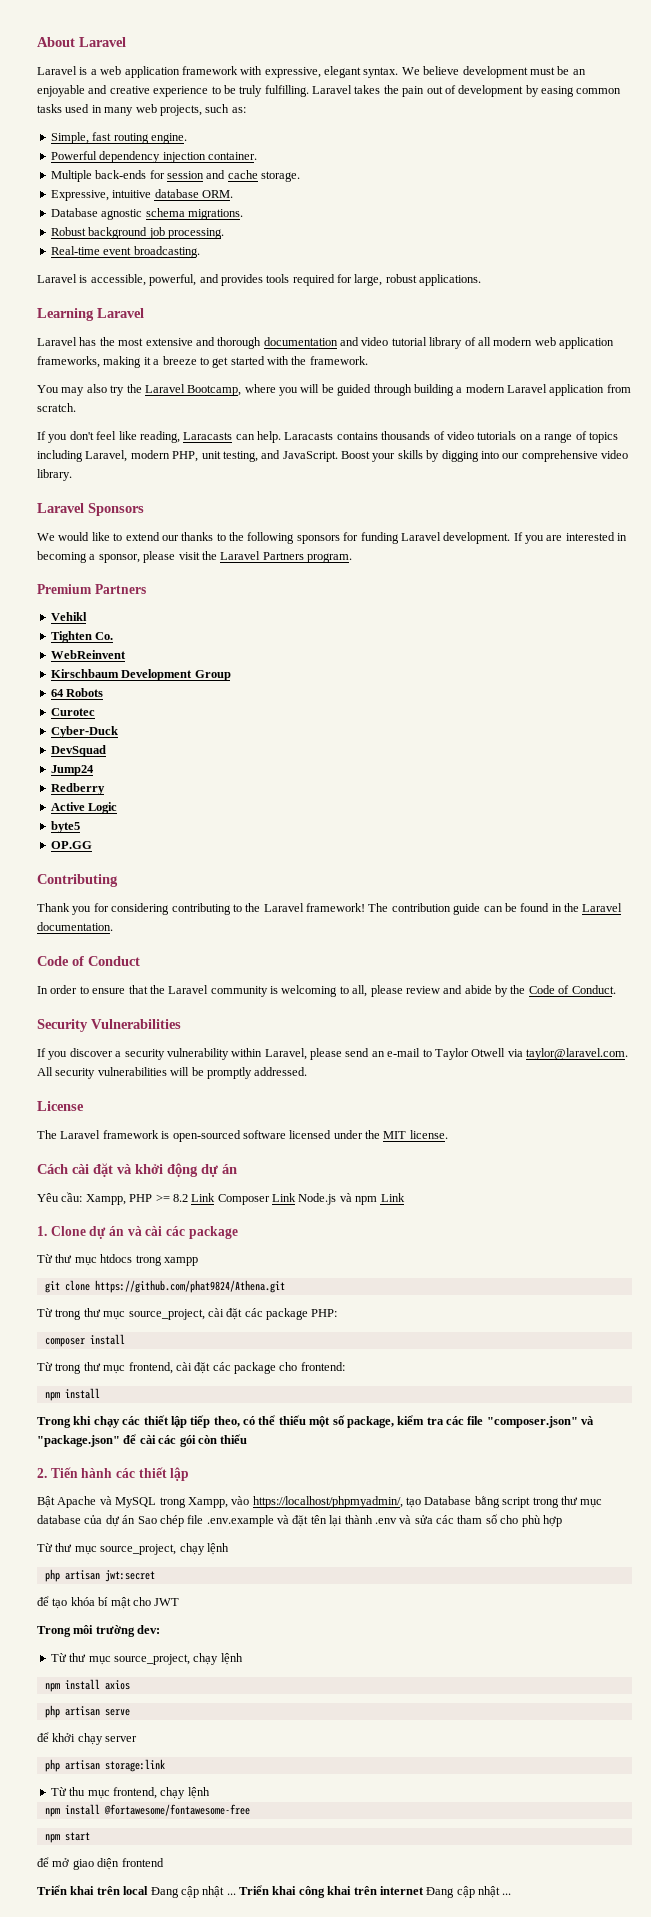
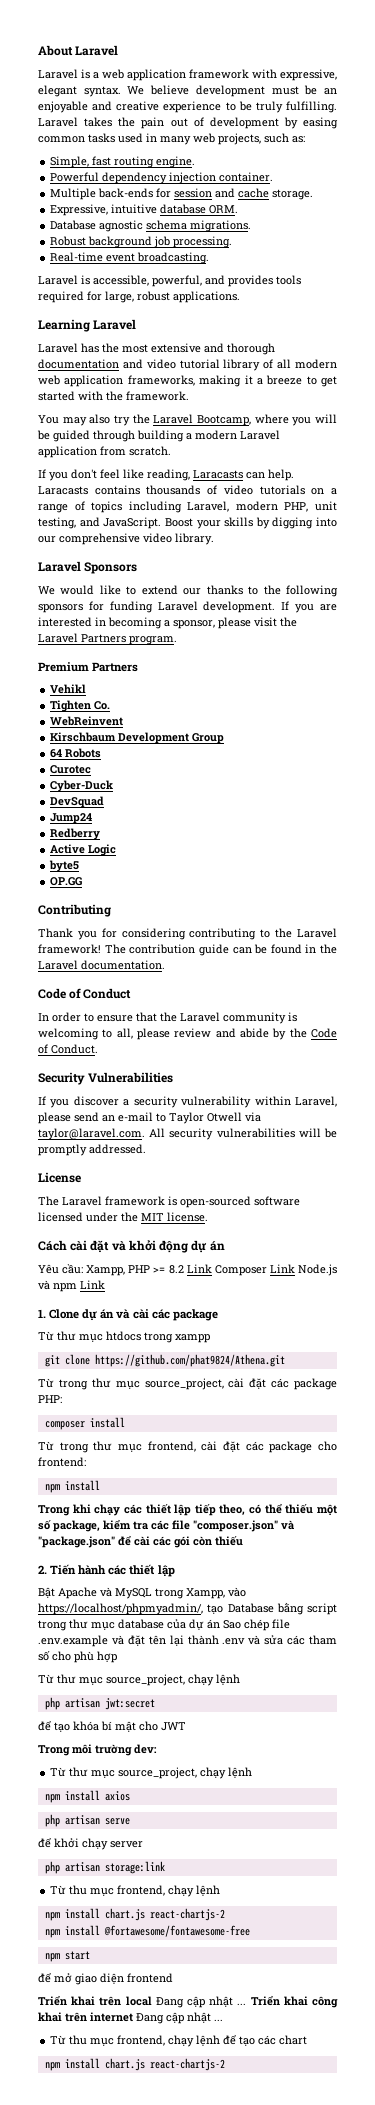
(210, 1793) none -> [44,1908,225,1921] // npm install chart.js react-chartjs-2
(512, 1894) none -> [50,2034,308,2047] [44,2058,225,2071] // Từ thu mục frontend, chạy lệnh để tạo các chart // npm install chart.js react-chartjs-2

